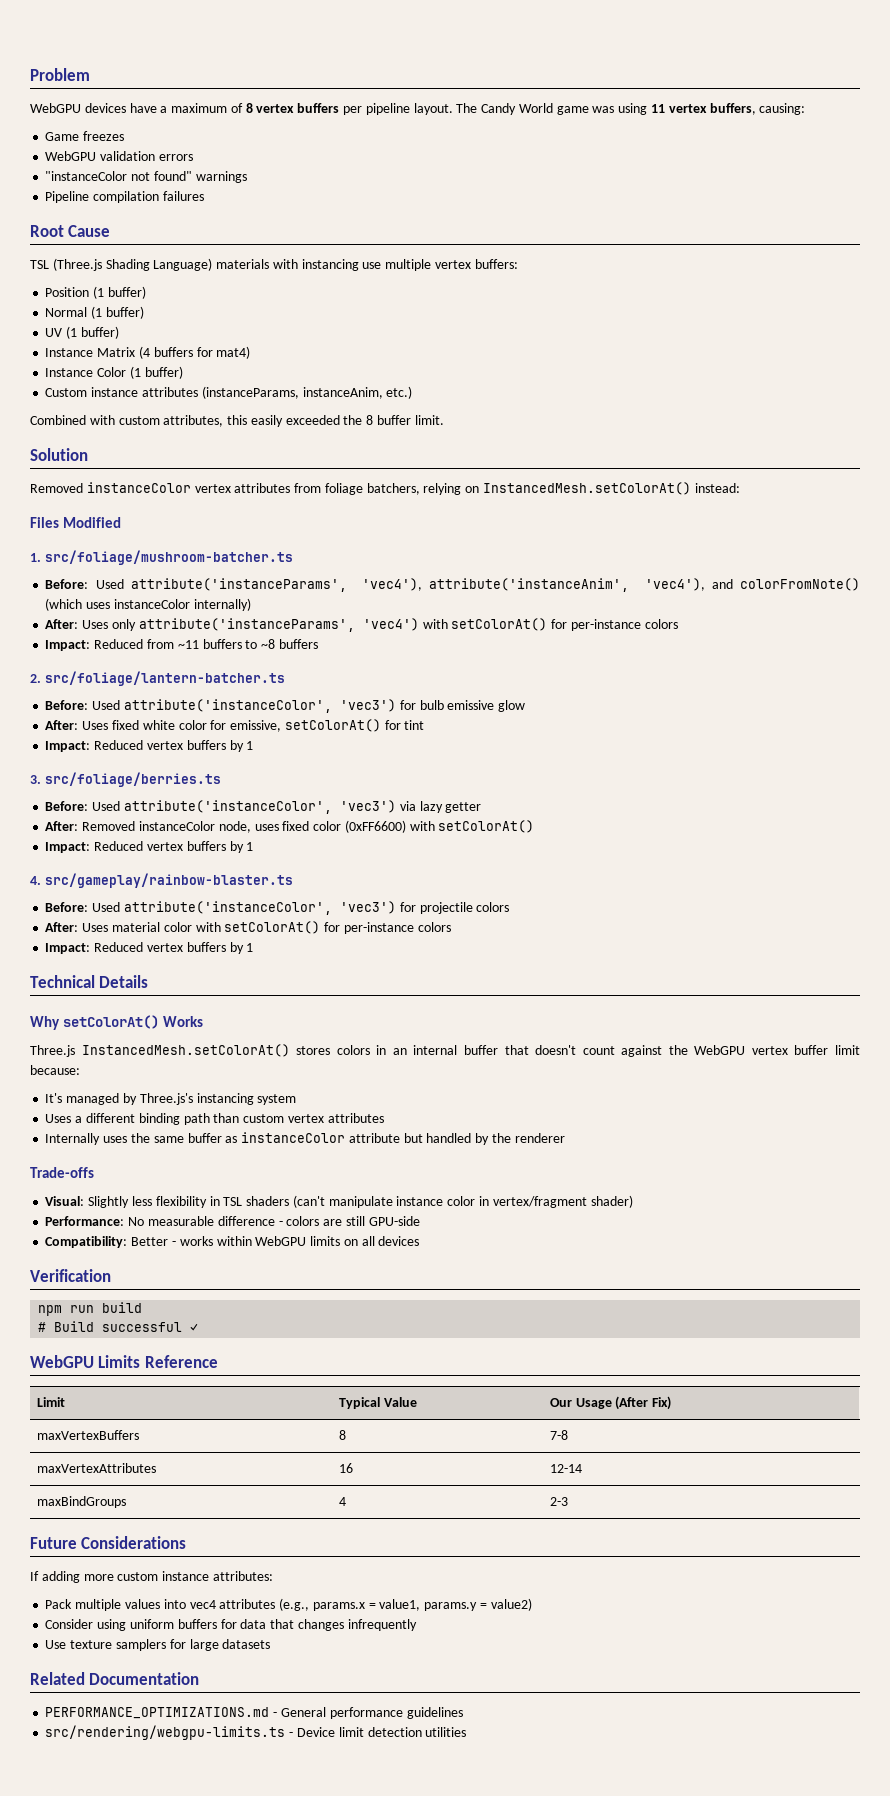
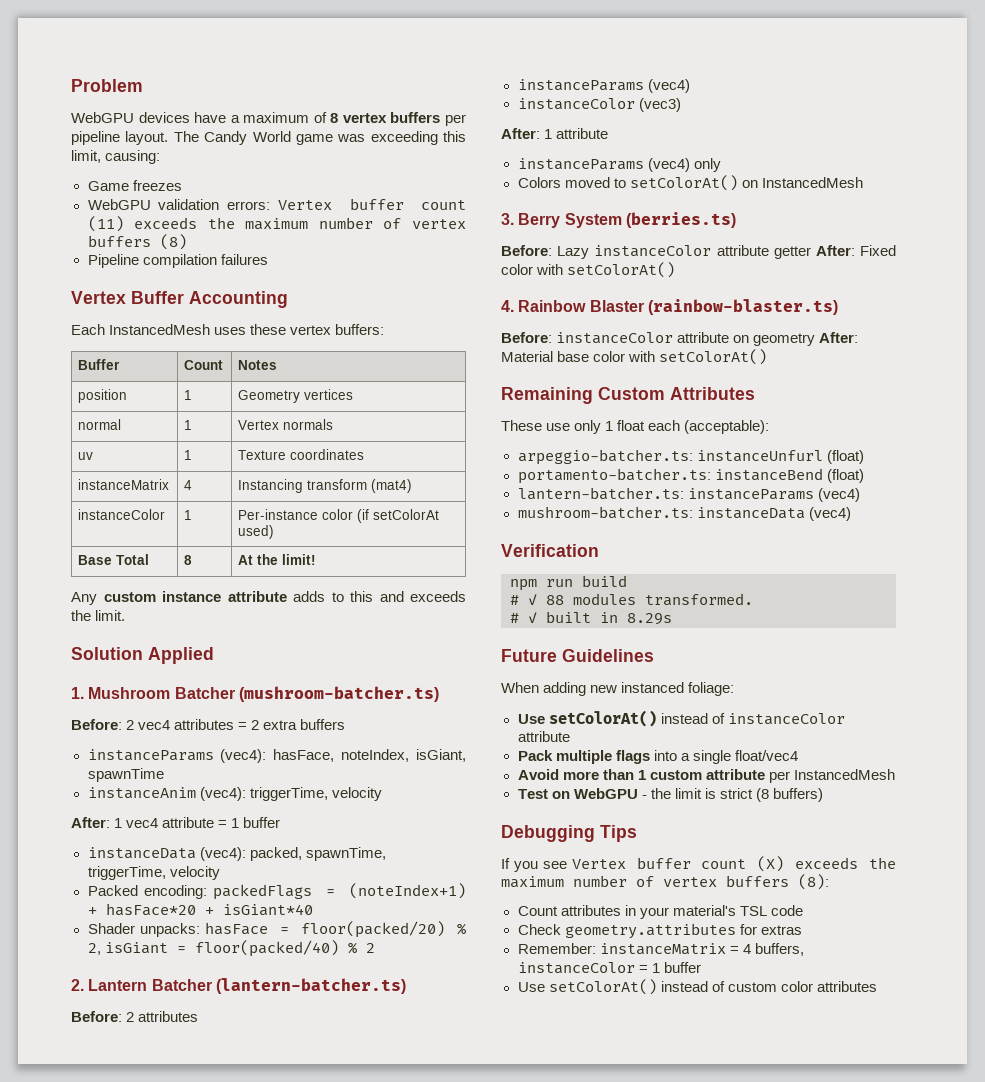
[618,103,756,115] using 11 vertex buffers, -> [370,131,466,145] [71,150,101,163] exceeding this limit,
[158,154,193,161] [45,171,247,183] [45,191,204,203] [30,225,111,237] [30,258,518,271] [45,286,146,299] [45,306,144,319] [45,326,119,339] [45,346,251,359] [45,366,183,379] [45,386,413,399] [30,415,444,427] [30,448,88,461] [30,482,740,495] [30,517,122,528] [30,550,293,565] [45,578,861,592] [45,598,251,611] [45,618,678,632] [45,639,318,651] [30,671,285,686] [45,699,526,713] [45,719,425,732] [45,740,254,752] [30,772,221,787] [45,800,482,814] [45,820,535,833] [45,841,254,853] [30,873,293,888] [45,901,510,915] [45,921,451,934] [45,942,254,954] [30,975,149,988] [30,1015,204,1030] [30,1044,860,1057] [30,1065,80,1075] [45,1093,297,1105] [45,1113,384,1125] [45,1132,565,1145] [30,1167,94,1178] [45,1195,633,1208] [45,1216,420,1226] [45,1236,420,1248] errors // "instanceColor not found" warnings // Pipeline compilation failures // Root Cause // TSL (Three.js Shading Language) materials with instancing use multiple vertex buffers: // Position (1 buffer) // Normal (1 buffer) // UV (1 buffer) // Instance Matrix (4 buffers for mat4) // Instance Color (1 buffer) // Custom instance attributes (instanceParams, instanceAnim, etc.) // Combined with custom attributes, this easily exceeded the 8 buffer limit. // Solution // Removed instanceColor vertex attributes from foliage batchers, relying on InstancedMesh.setColorAt() instead: // Files Modified // 1. src/foliage/mushroom-batcher.ts // Before: Used attribute('instanceParams', 'vec4'), attribute('instanceAnim', 'vec4'), and colorFromNote() (which uses instanceColor internally) // After: Uses only attribute('instanceParams', 'vec4') with setColorAt() for per-instance colors // Impact: Reduced from ~11 buffers to ~8 buffers // 2. src/foliage/lantern-batcher.ts // Before: Used attribute('instanceColor', 'vec3') for bulb emissive glow // After: Uses fixed white color for emissive, setColorAt() for tint // Impact: Reduced vertex buffers by 1 // 3. src/foliage/berries.ts // Before: Used attribute('instanceColor', 'vec3') via lazy getter // After: Removed instanceColor node, uses fixed color (0xFF6600) with setColorAt() // Impact: Reduced vertex buffers by 1 // 4. src/gameplay/rainbow-blaster.ts // Before: Used attribute('instanceColor', 'vec3') for projectile colors // After: Uses material color with setColorAt() for per-instance colors // Impact: Reduced vertex buffers by 1 // Technical Details // Why setColorAt() Works // Three.js InstancedMesh.setColorAt() stores colors in an internal buffer that doesn't count against the WebGPU vertex buffer limit because: // It's managed by Three.js's instancing system // Uses a different binding path than custom vertex attributes // Internally uses the same buffer as instanceColor attribute but handled by the renderer // Trade-offs // Visual: Slightly less flexibility in TSL shaders (can't manipulate instance color in vertex/fragment shader) // Performance: No measurable difference - colors are still GPU-side // Compatibility: Better - works within WebGPU limits on all devices -> [227,198,467,210] [87,216,466,232] [87,234,187,250] [87,254,268,268] [71,291,288,308] [71,324,385,335] [78,359,121,370] [184,360,224,370] [238,360,278,370] [78,389,128,403] [184,390,193,400] [238,389,354,403] [78,419,122,430] [184,420,193,430] [238,419,334,430] [78,452,94,460] [184,450,193,460] [238,449,365,460] [78,479,170,490] [184,480,193,490] [238,479,413,493] [78,509,166,520] [184,510,193,520] [238,509,440,523] [238,525,275,539] [78,554,150,565] [184,555,193,565] [238,554,317,565] [71,591,466,605] [71,610,126,621] [71,647,214,664] [71,686,439,702] [71,719,346,730] [87,749,466,763] [87,768,164,782] [87,787,382,801] [71,817,281,828] [87,847,386,861] [87,866,220,880] [87,883,466,900] [87,903,313,916] [87,921,466,938] [87,940,375,957] [71,978,406,994] [71,1011,199,1022] [517,79,690,93] [517,98,681,112] [501,128,609,139] [517,158,721,172] [517,175,863,191] [501,212,736,228] [501,245,896,259] [501,262,676,278] [501,299,838,315] [501,332,859,346] [501,349,768,365] [501,387,755,404] [501,420,770,434] [517,449,864,465] [517,468,864,484] [517,487,860,502] [517,506,851,521] errors: Vertex buffer count (11) exceeds the maximum number of vertex buffers (8) // Pipeline compilation failures // Vertex Buffer Accounting // Each InstancedMesh uses these vertex buffers: // Buffer | Count | Notes // position | 1 | Geometry vertices // normal | 1 | Vertex normals // uv | 1 | Texture coordinates // instanceMatrix | 4 | Instancing transform (mat4) // instanceColor | 1 | Per-instance color (if setColorAt used) // Base Total | 8 | At the limit! // Any custom instance attribute adds to this and exceeds the limit. // Solution Applied // 1. Mushroom Batcher (mushroom-batcher.ts) // Before: 2 vec4 attributes = 2 extra buffers // instanceParams (vec4): hasFace, noteIndex, isGiant, spawnTime // instanceAnim (vec4): triggerTime, velocity // After: 1 vec4 attribute = 1 buffer // instanceData (vec4): packed, spawnTime, triggerTime, velocity // Packed encoding: packedFlags = (noteIndex+1) + hasFace*20 + isGiant*40 // Shader unpacks: hasFace = floor(packed/20) % 2, isGiant = floor(packed/40) % 2 // 2. Lantern Batcher (lantern-batcher.ts) // Before: 2 attributes // instanceParams (vec4) // instanceColor (vec3) // After: 1 attribute // instanceParams (vec4) only // Colors moved to setColorAt() on InstancedMesh // 3. Berry System (berries.ts) // Before: Lazy instanceColor attribute getter After: Fixed color with setColorAt() // 4. Rainbow Blaster (rainbow-blaster.ts) // Before: instanceColor attribute on geometry After: Material base color with setColorAt() // Remaining Custom Attributes // These use only 1 float each (acceptable): // arpeggio-batcher.ts: instanceUnfurl (float) // portamento-batcher.ts: instanceBend (float) // lantern-batcher.ts: instanceParams (vec4) // mushroom-batcher.ts: instanceData (vec4)
[54,1321,199,1332] [30,1355,218,1368] [36,1397,65,1407] [338,1397,417,1409] [549,1396,672,1410] [36,1430,139,1440] [338,1430,346,1440] [549,1430,568,1440] [36,1463,156,1473] [338,1463,353,1473] [549,1464,582,1473] [36,1496,126,1508] [338,1497,346,1506] [549,1497,568,1506] [30,1536,187,1549] [30,1571,273,1583] [45,1598,532,1611] [45,1619,417,1631] [45,1639,271,1651] [30,1672,200,1685] [45,1707,463,1719] [45,1725,467,1740] Build successful ✓ // WebGPU Limits Reference // Limit | Typical Value | Our Usage (After Fix) // maxVertexBuffers | 8 | 7-8 // maxVertexAttributes | 16 | 12-14 // maxBindGroups | 4 | 2-3 // Future Considerations // If adding more custom instance attributes: // Pack multiple values into vec4 attributes (e.g., params.x = value1, params.y = value2) // Consider using uniform buffers for data that changes infrequently // Use texture samplers for large datasets // Related Documentation // PERFORMANCE_OPTIMIZATIONS.md - General performance guidelines // src/rendering/webgpu-limits.ts - Device limit detection utilities -> [528,593,753,606] [510,611,672,625] [501,649,654,662] [501,682,735,696] [517,710,845,727] [517,731,570,742] [517,750,798,764] [517,769,895,783] [517,788,823,802] [501,825,637,842] [501,856,896,872] [501,874,829,890] [517,905,803,919] [517,923,802,939] [517,943,804,956] [517,962,701,974] [517,979,877,995] ✓ 88 modules transformed. // # ✓ built in 8.29s // Future Guidelines // When adding new instanced foliage: // Use setColorAt() instead of instanceColor attribute // Pack multiple flags into a single float/vec4 // Avoid more than 1 custom attribute per InstancedMesh // Test on WebGPU - the limit is strict (8 buffers) // Debugging Tips // If you see Vertex buffer count (X) exceeds the maximum number of vertex buffers (8): // Count attributes in your material's TSL code // Check geometry.attributes for extras // Remember: instanceMatrix = 4 buffers, instanceColor = 1 buffer // Use setColorAt() instead of custom color attributes

